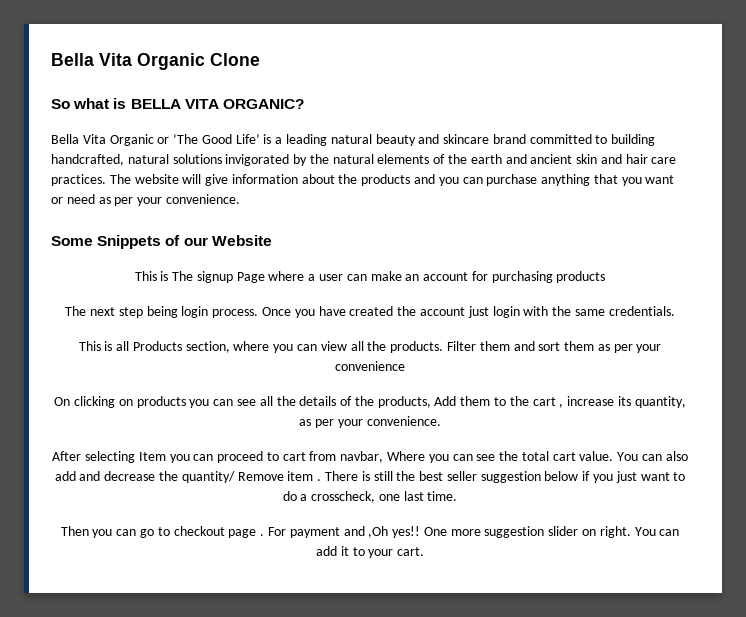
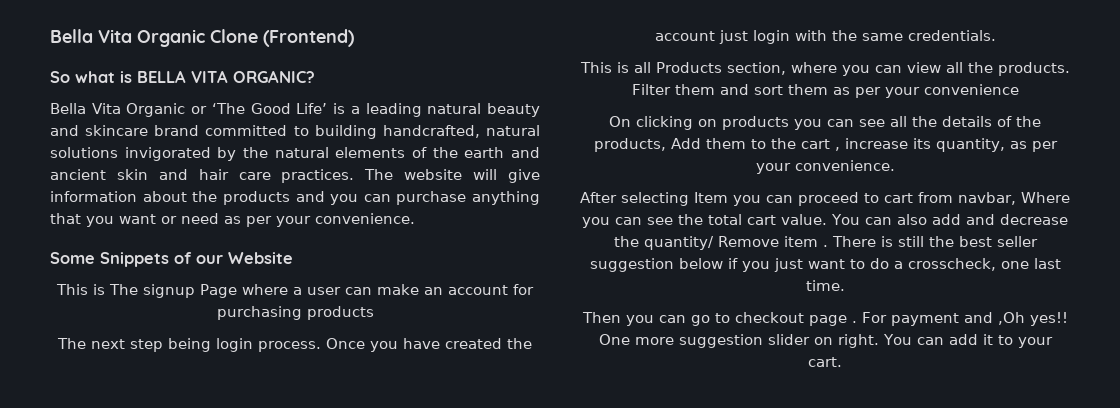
(260, 59) none -> [263,29,354,47] (Frontend)

